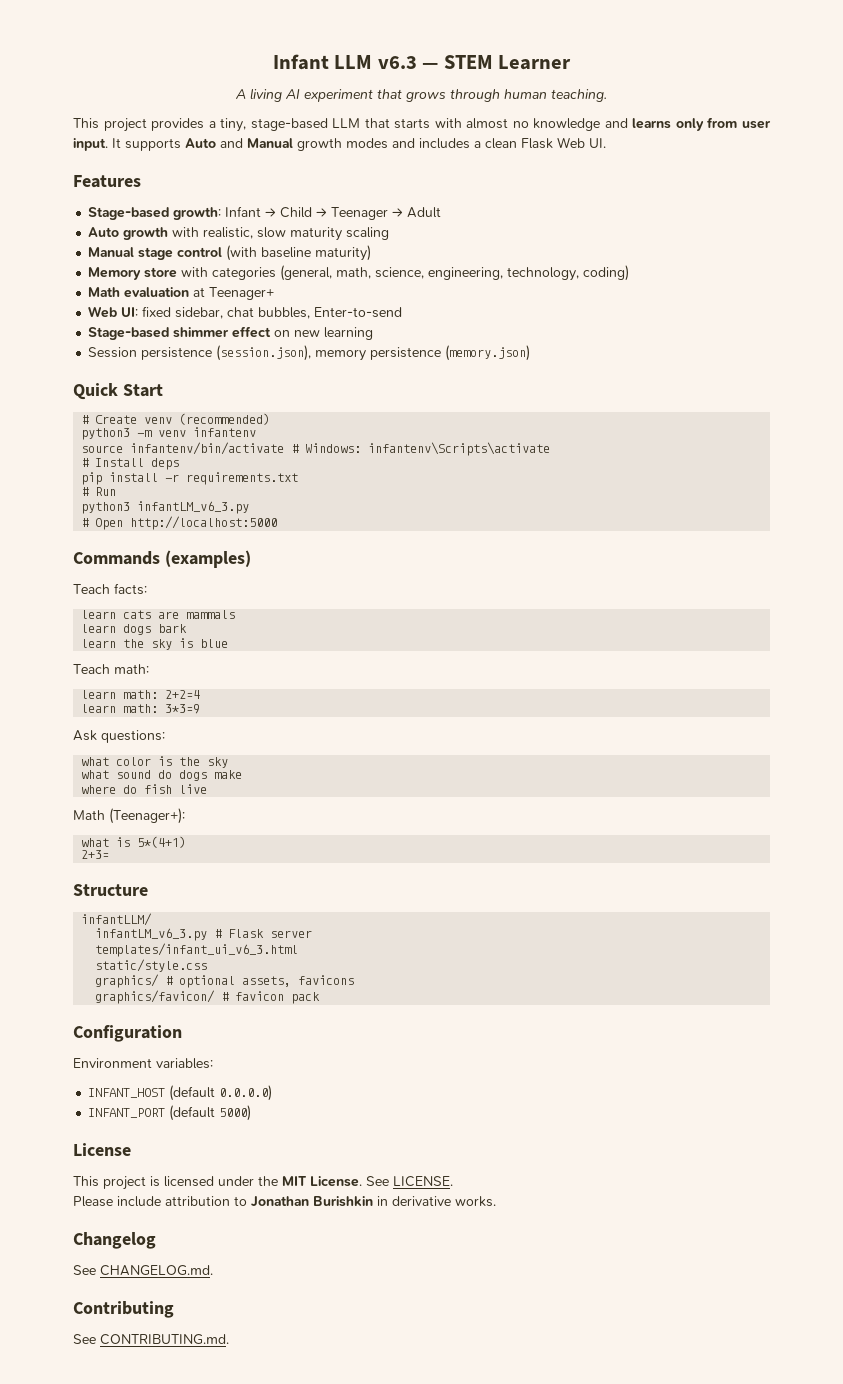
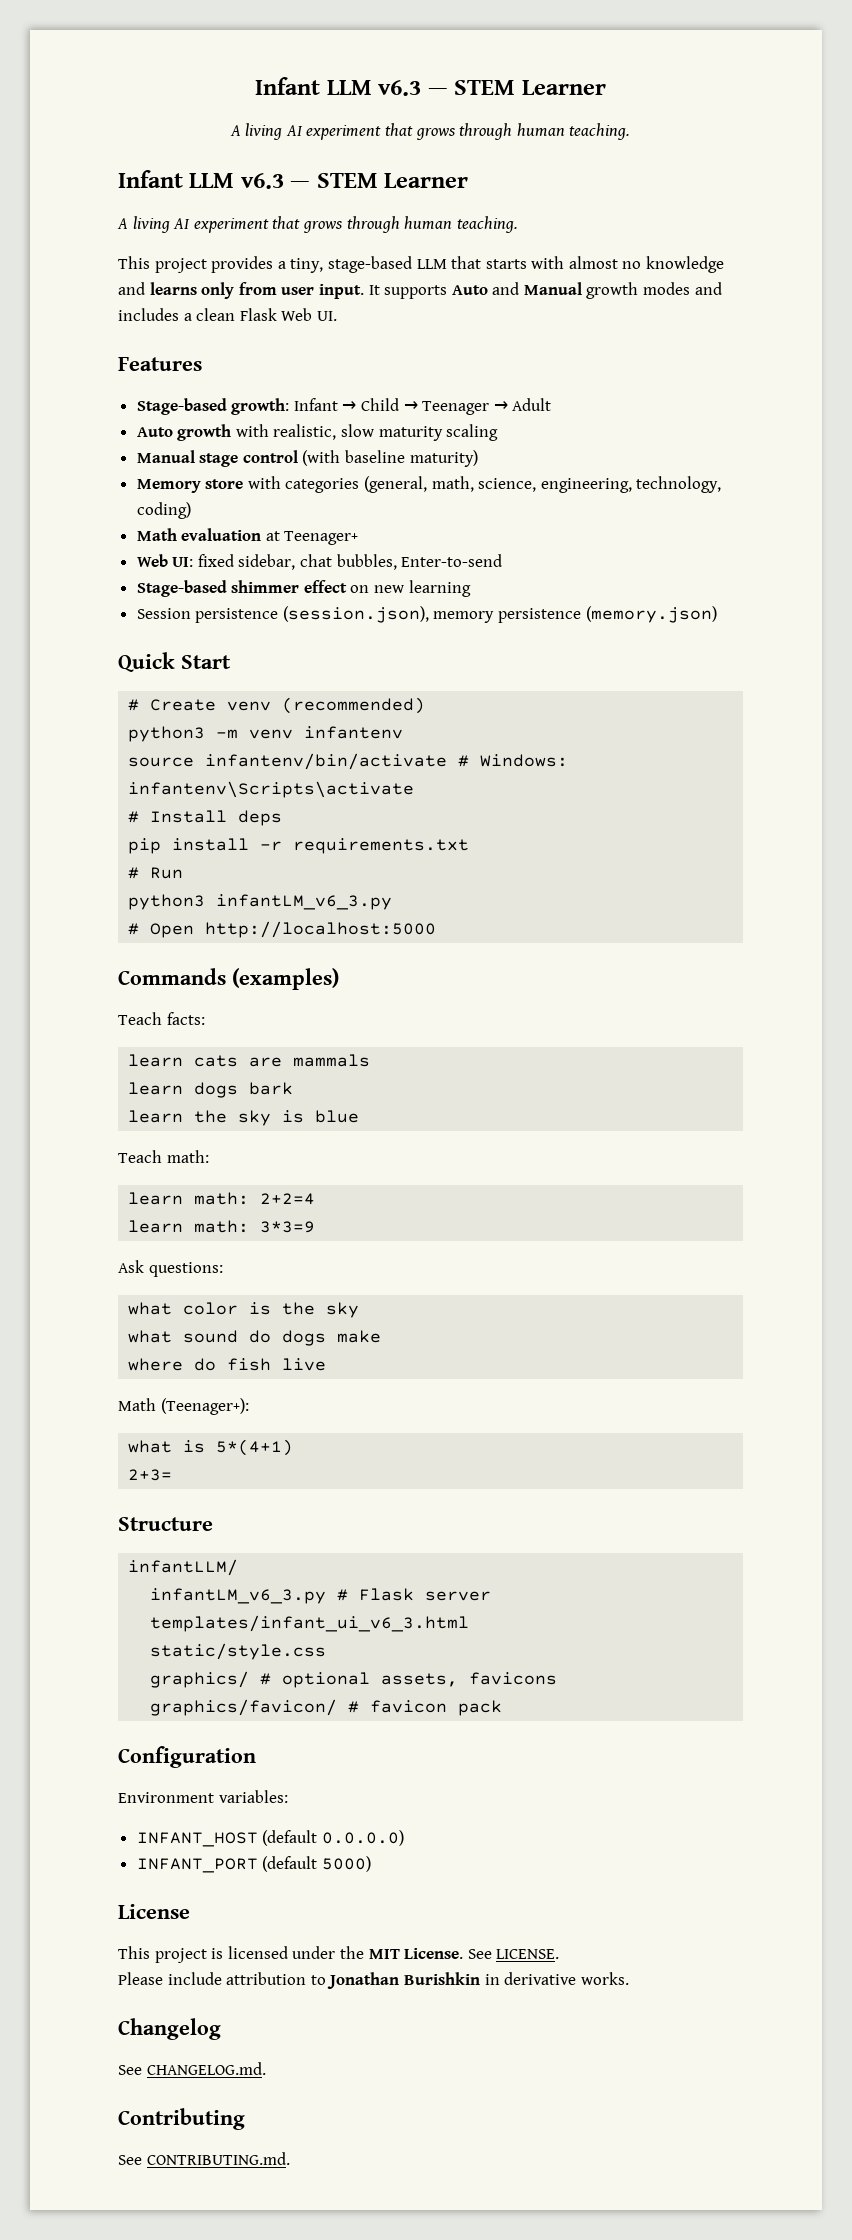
(607, 95) none -> [118,170,469,189] [117,216,518,233] // Infant LLM v6.3 — STEM Learner // A living AI experiment that grows through human teaching.

